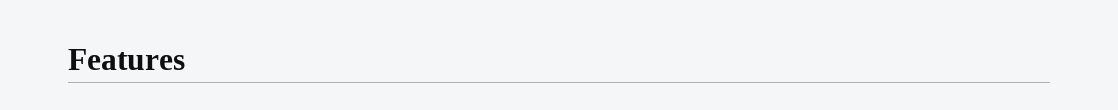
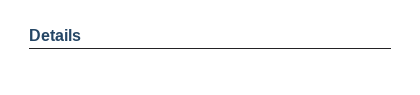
[68,49,185,70] Features -> [29,29,81,41] Details

